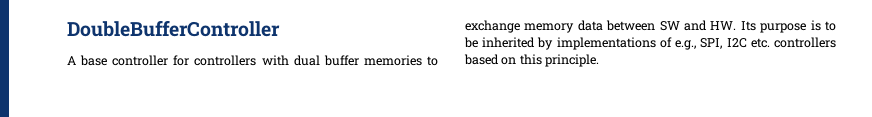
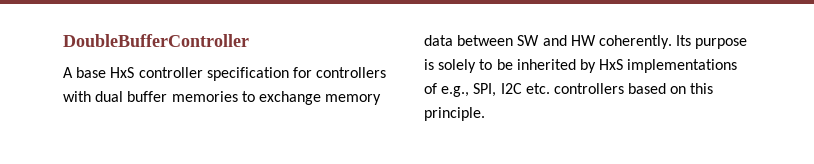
[112,55,169,66] controller -> [110,67,289,81] HxS controller specification
[710,21,737,30] HW. -> [570,35,672,49] HW coherently.
(821, 25) none -> [438,59,477,73] solely
(554, 43) none -> [599,59,624,70] HxS

